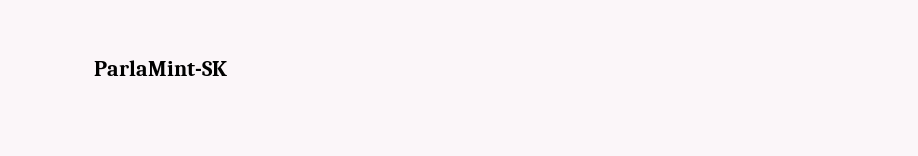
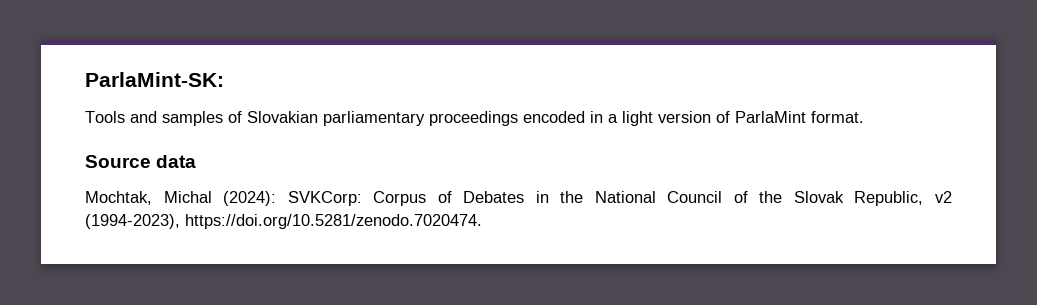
[94,60,227,76] ParlaMint-SK -> [85,72,224,87] [85,111,864,126] [85,155,197,168] [85,191,952,206] [85,214,482,229] ParlaMint-SK: // Tools and samples of Slovakian parliamentary proceedings encoded in a light version of ParlaMint format. // Source data // Mochtak, Michal (2024): SVKCorp: Corpus of Debates in the National Council of the Slovak Republic, v2 (1994-2023), https://doi.org/10.5281/zenodo.7020474.

